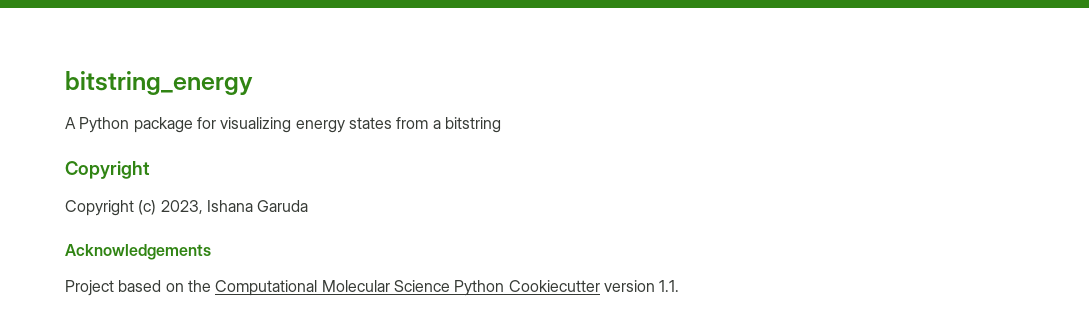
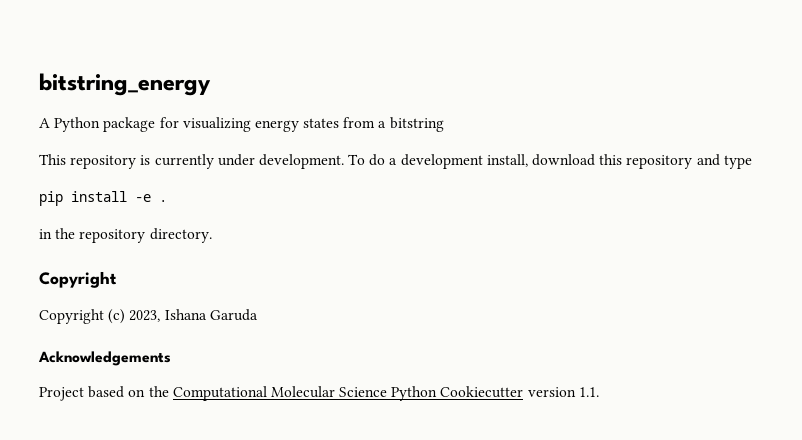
(501, 125) none -> [39,154,752,169] [39,191,167,206] [39,228,212,243] // This repository is currently under development. To do a development install, download this repository and type // pip install -e . // in the repository directory.

